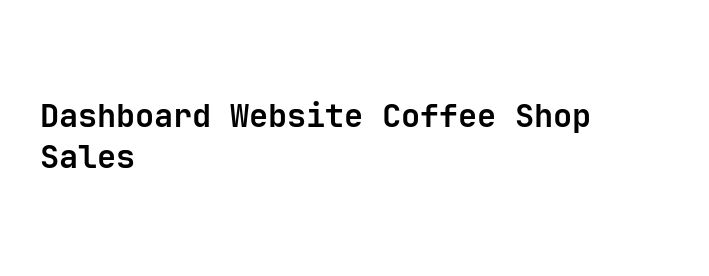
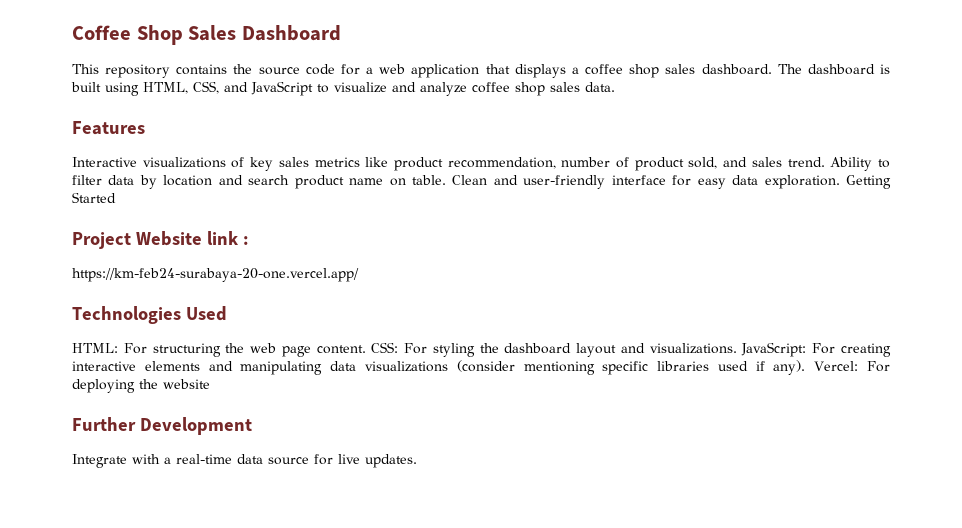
[40,101,363,127] Dashboard Website -> (72, 32) none
(135, 156) none -> [241,25,341,41] [72,64,890,78] [71,81,615,96] [72,121,145,135] [72,157,891,171] [72,175,892,189] [72,192,116,203] [72,231,249,249] [72,268,359,282] [72,306,227,324] [72,342,891,357] [72,360,891,375] [72,379,210,393] [72,417,252,435] [72,454,417,468] Dashboard // This repository contains the source code for a web application that displays a coffee shop sales dashboard. The dashboard is built using HTML, CSS, and JavaScript to visualize and analyze coffee shop sales data. // Features // Interactive visualizations of key sales metrics like product recommendation, number of product sold, and sales trend. Ability to filter data by location and search product name on table. Clean and user-friendly interface for easy data exploration. Getting Started // Project Website link : // https://km-feb24-surabaya-20-one.vercel.app/ // Technologies Used // HTML: For structuring the web page content. CSS: For styling the dashboard layout and visualizations. JavaScript: For creating interactive elements and manipulating data visualizations (consider mentioning specific libraries used if any). Vercel: For deploying the website // Further Development // Integrate with a real-time data source for live updates.

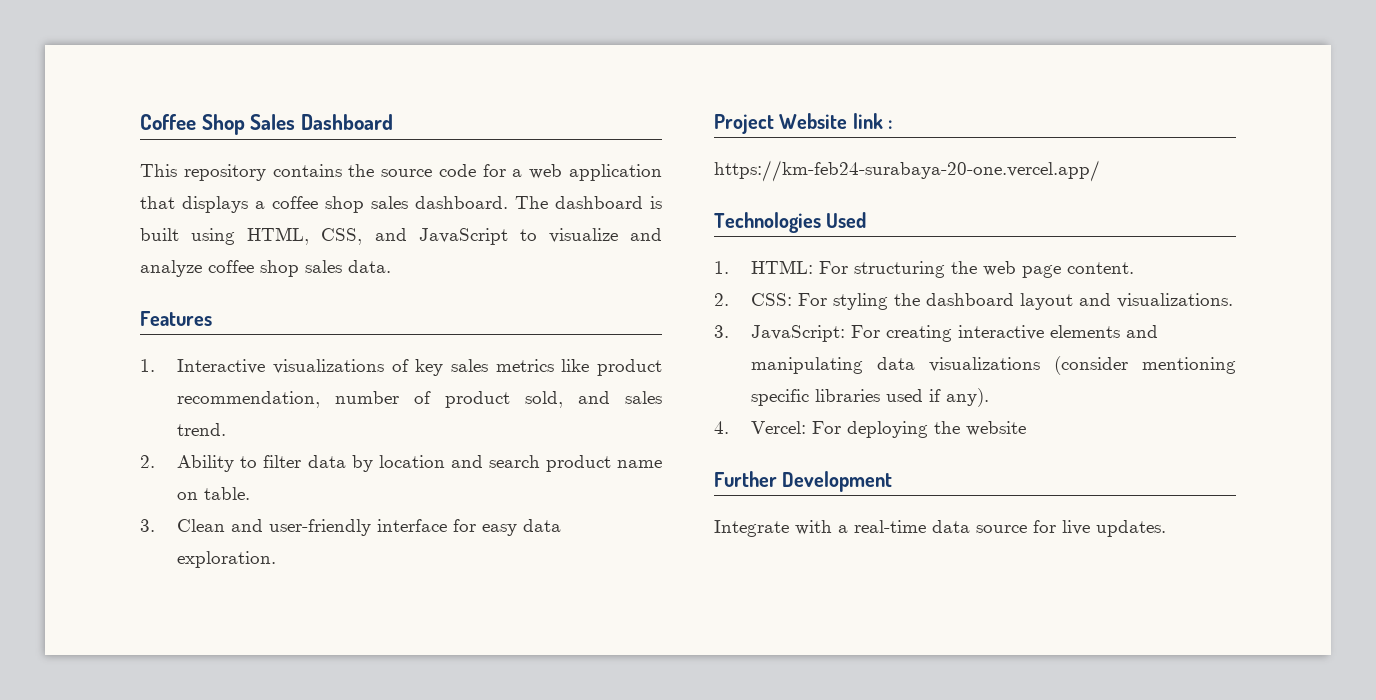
(145, 128) none -> [140,359,155,372] 1.
(825, 162) none -> [140,455,155,468] // 2.
(447, 180) none -> [140,519,155,532] // 3.
[846,175,892,189] [72,192,116,203] Getting Started -> (277, 559) none
(227, 313) none -> [714,261,729,274] 1.
(366, 349) none -> [714,293,729,306] // 2.
(737, 348) none -> [714,325,729,338] // 3.
(806, 367) none -> [714,421,729,434] // 4.

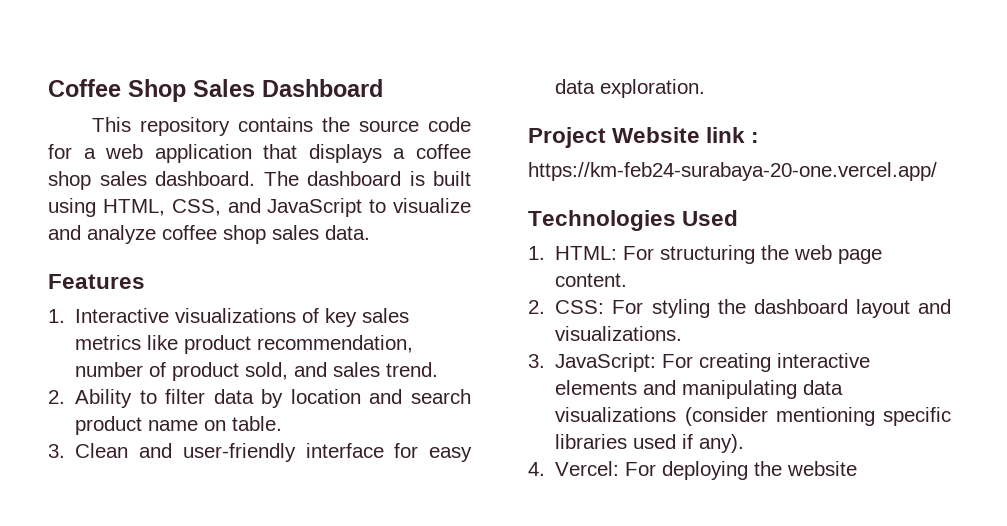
[714,471,893,492] [714,520,1166,537] // Further Development // Integrate with a real-time data source for live updates. -> (858, 468) none

